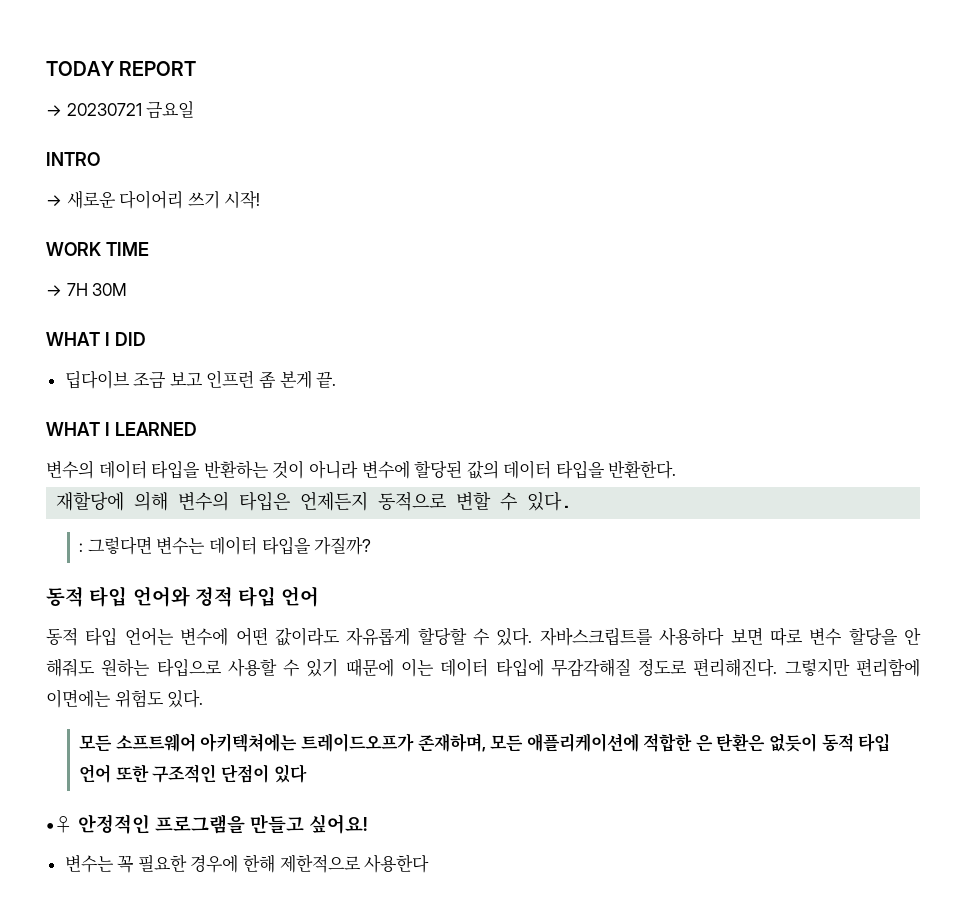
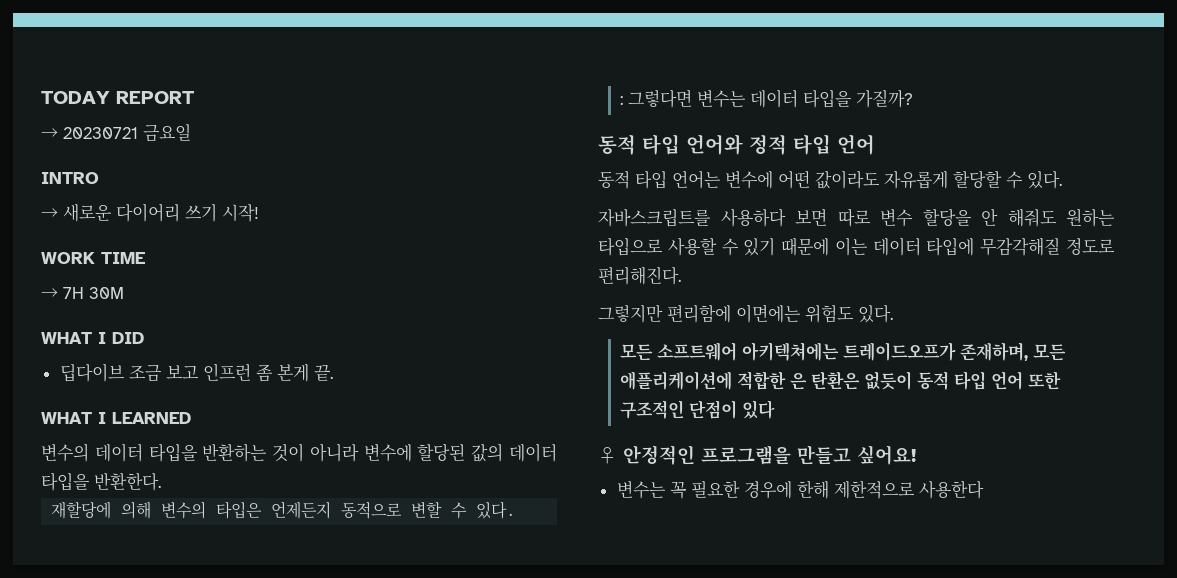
(533, 637) none -> (1062, 180) //
(778, 667) none -> (681, 275) //
[46,816,73,833] •♀ -> [598,447,617,464] ♀

